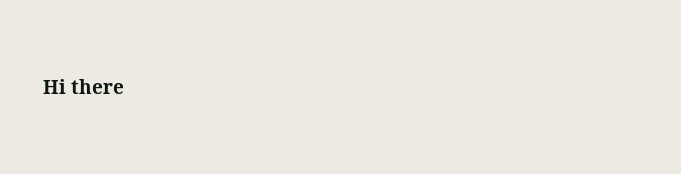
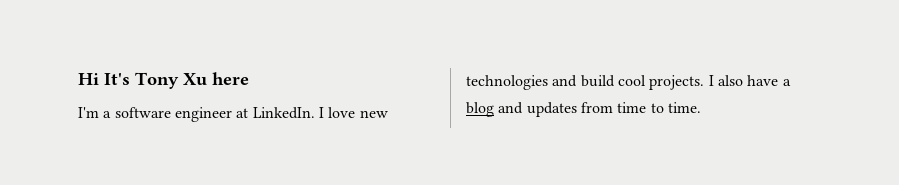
[71,79,125,94] there -> [104,72,249,89] [78,107,388,122] [466,75,791,90] [466,102,701,117] It's Tony Xu here // I'm a software engineer at LinkedIn. I love new technologies and build cool projects. I also have a blog and updates from time to time.

